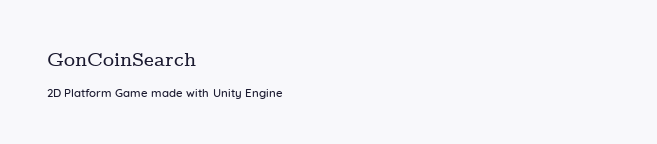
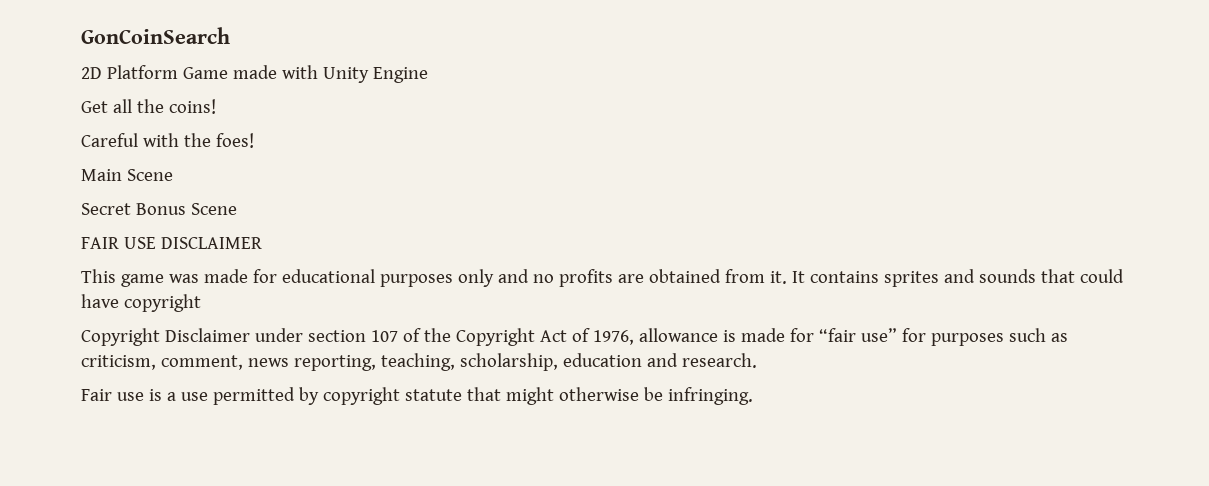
(283, 94) none -> [81,99,216,114] [81,133,254,148] [81,169,173,181] [81,203,237,215] [81,237,262,249] [81,269,1124,287] [81,294,201,312] [81,328,1068,346] [81,353,757,371] [81,387,753,405] // Get all the coins! // Careful with the foes! // Main Scene // Secret Bonus Scene // FAIR USE DISCLAIMER // This game was made for educational purposes only and no profits are obtained from it. It contains sprites and sounds that could have copyright // Copyright Disclaimer under section 107 of the Copyright Act of 1976, allowance is made for “fair use” for purposes such as criticism, comment, news reporting, teaching, scholarship, education and research. // Fair use is a use permitted by copyright statute that might otherwise be infringing.

